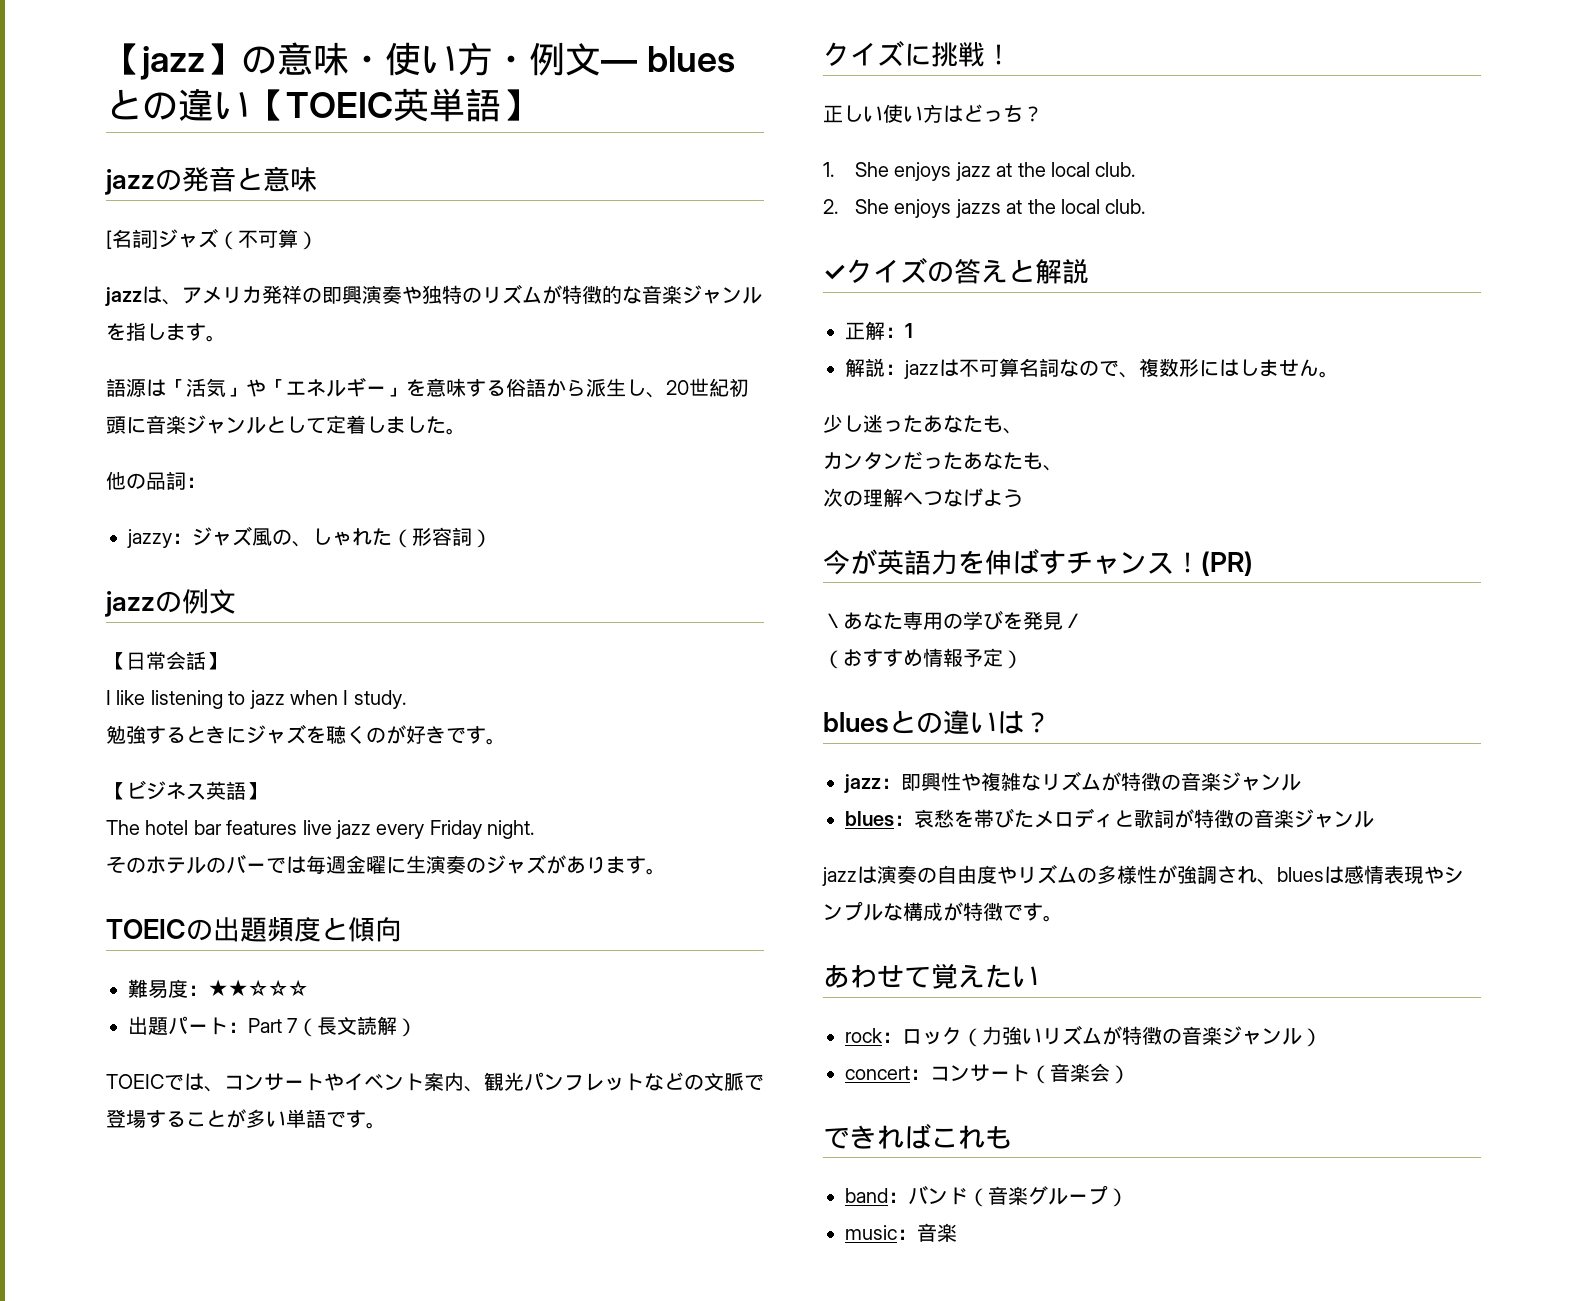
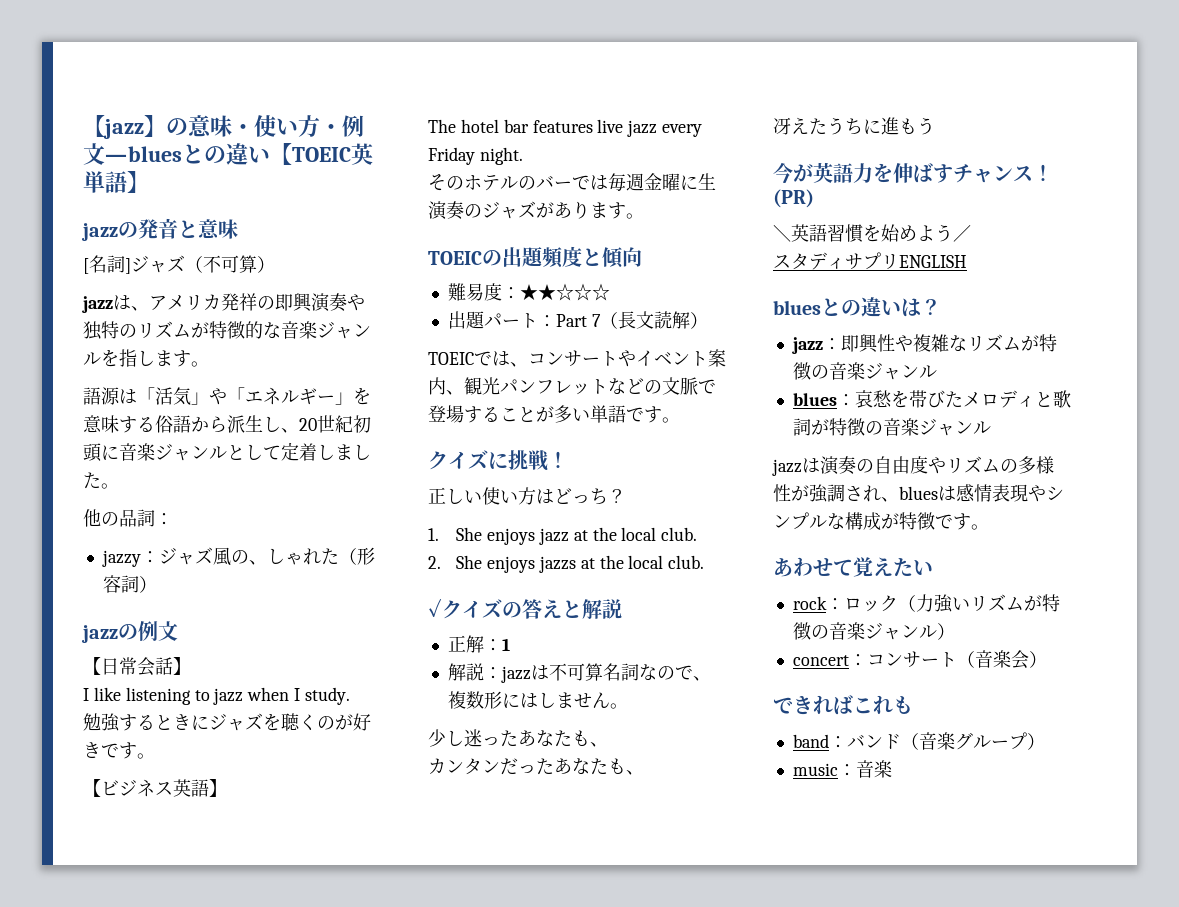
[823,488,1003,507] 次の理解へつなげよ -> [773,117,917,135] 冴えたうちに進も
[843,610,1083,630] [823,648,1023,669] あなた専用の学びを発見／ // （おすすめ情報予定） -> [791,224,971,243] [773,252,967,270] 英語習慣を始めよう／ // スタディサプリENGLISH

